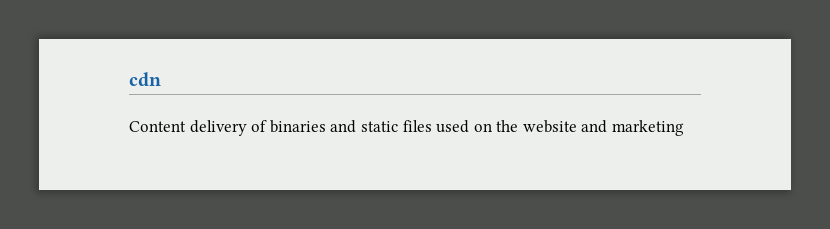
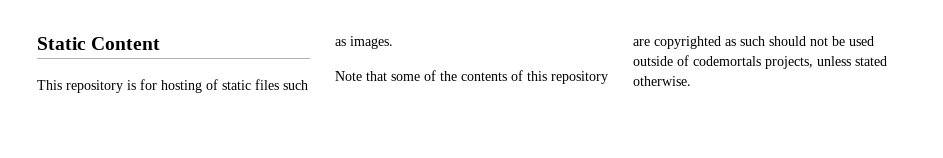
[129,72,161,87] [129,120,685,136] cdn // Content delivery of binaries and static files used on the website and marketing -> [37,37,161,50] [37,79,308,93] [335,36,393,49] [335,70,608,84] [633,36,874,49] [633,55,887,69] [633,76,691,86] Static Content // This repository is for hosting of static files such as images. // Note that some of the contents of this repository are copyrighted as such should not be used outside of codemortals projects, unless stated otherwise.

